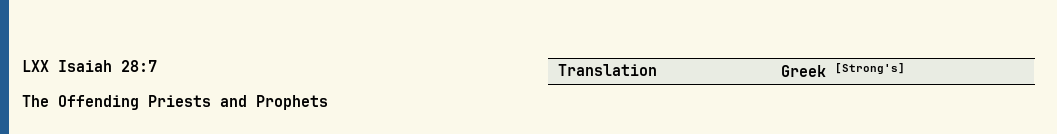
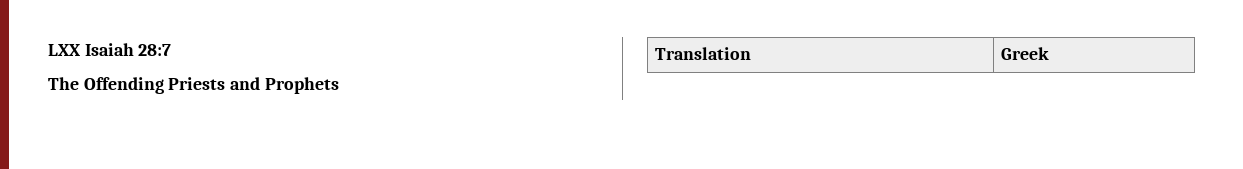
[835,63,906,74] [Strong's] -> (1050, 53) none

